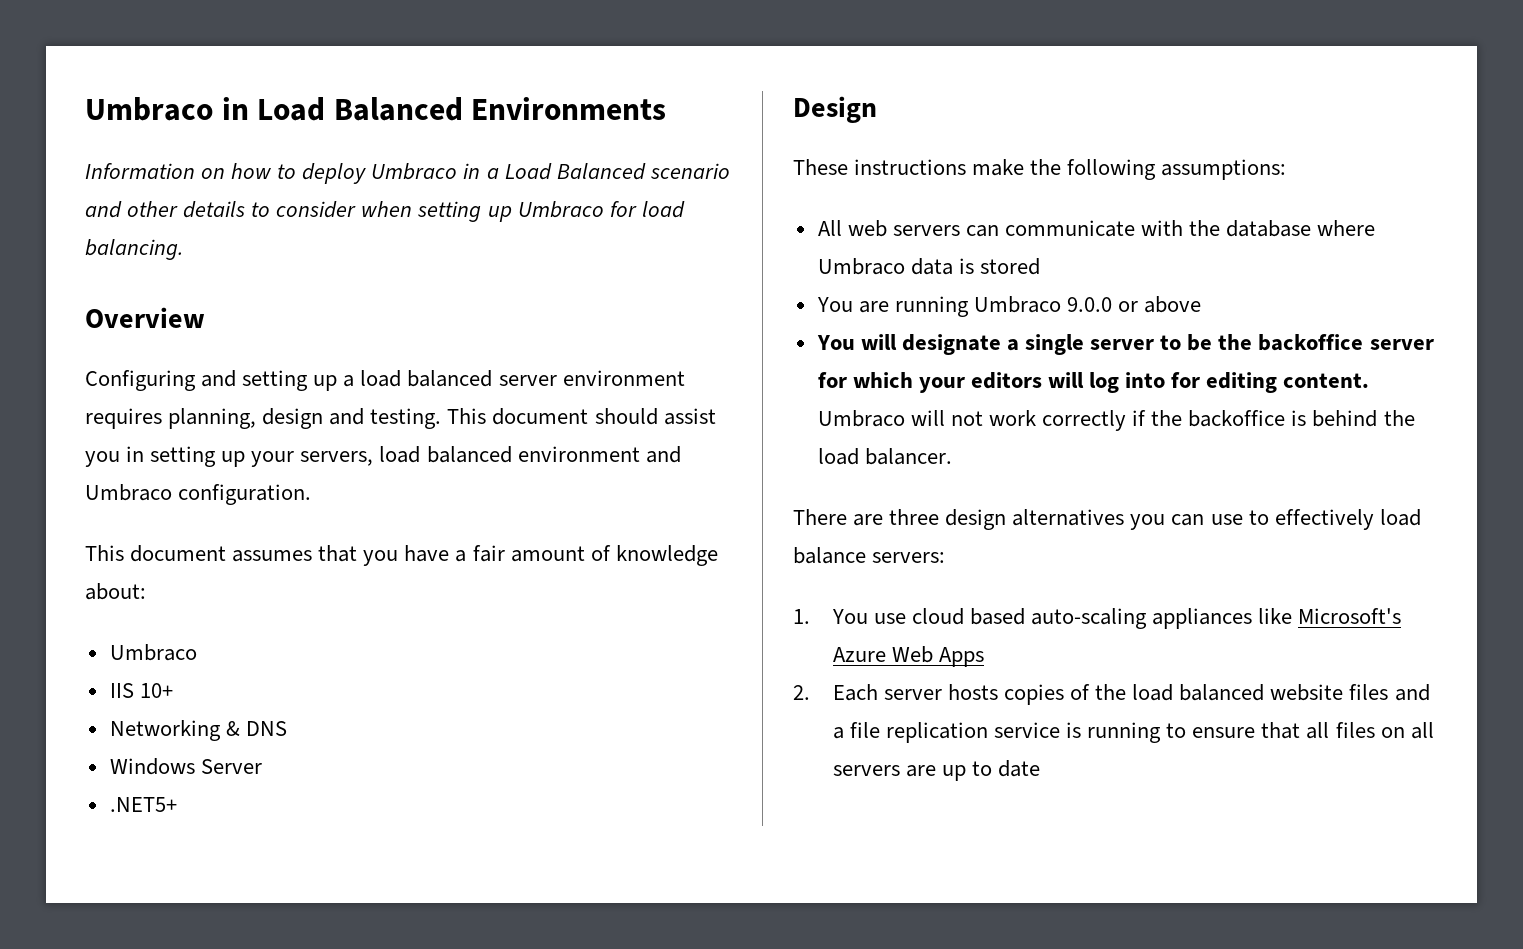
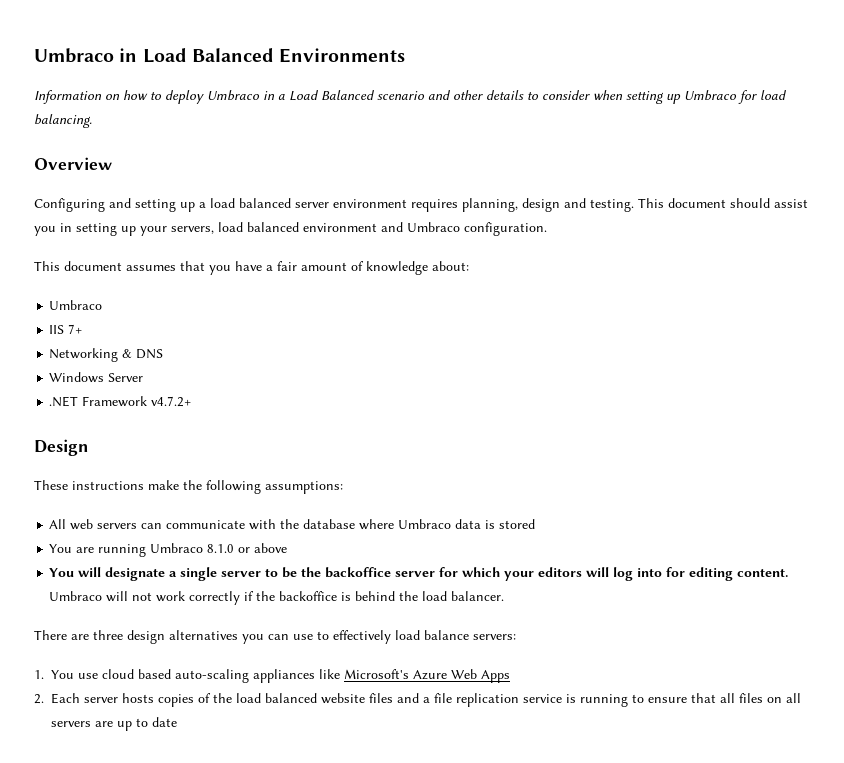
[139,683,173,698] 10+ -> [68,324,83,334] 7+
[109,797,177,812] .NET5+ -> [49,396,192,407] .NET Framework v4.7.2+
[1067,297,1113,312] 9.0.0 -> [207,544,235,553] 8.1.0

